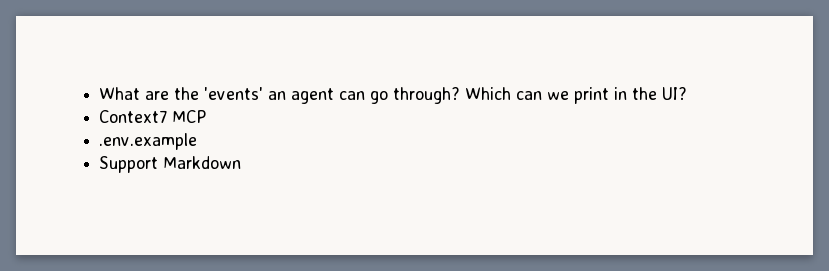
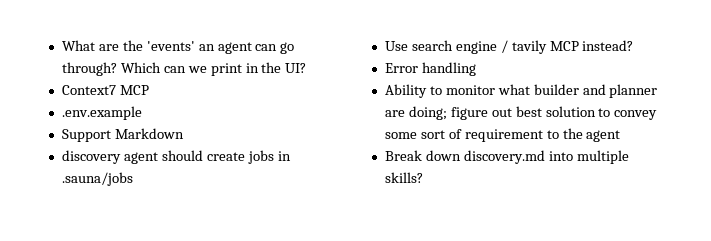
(242, 162) none -> [61,150,291,164] [61,172,133,186] [384,40,634,54] [384,62,476,76] [384,84,658,98] [384,106,658,120] [384,128,621,142] [384,150,629,164] [384,172,423,183] // discovery agent should create jobs in .sauna/jobs // Use search engine / tavily MCP instead? // Error handling // Ability to monitor what builder and planner are doing; figure out best solution to convey some sort of requirement to the agent // Break down discovery.md into multiple skills?

